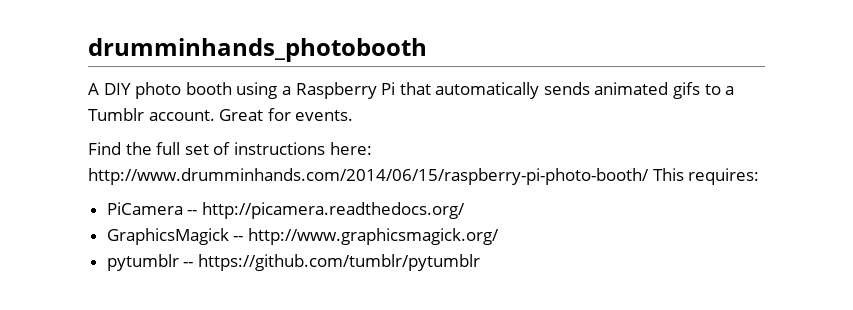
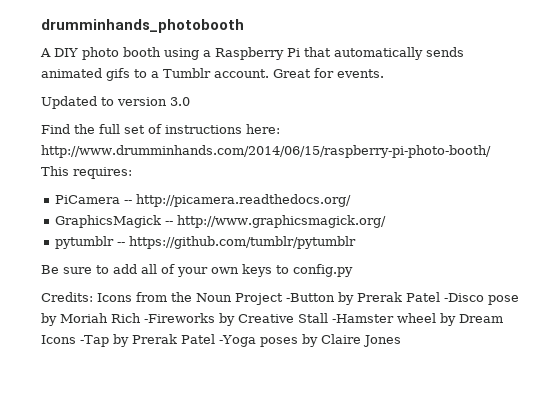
(354, 115) none -> [41,96,190,109] // Updated to version 3.0
(480, 262) none -> [41,264,353,277] [41,292,519,305] [41,313,503,326] [41,334,401,347] // Be sure to add all of your own keys to config.py // Credits: Icons from the Noun Project -Button by Prerak Patel -Disco pose by Moriah Rich -Fireworks by Creative Stall -Hamster wheel by Dream Icons -Tap by Prerak Patel -Yoga poses by Claire Jones

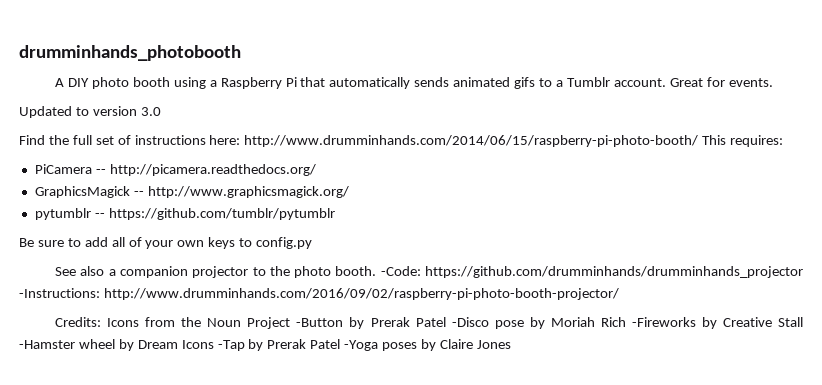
(353, 270) none -> [55,266,804,278] [19,288,619,300] // See also a companion projector to the photo booth. -Code: https://github.com/drumminhands/drumminhands_projector -Instructions: http://www.drumminhands.com/2016/09/02/raspberry-pi-photo-booth-projector/

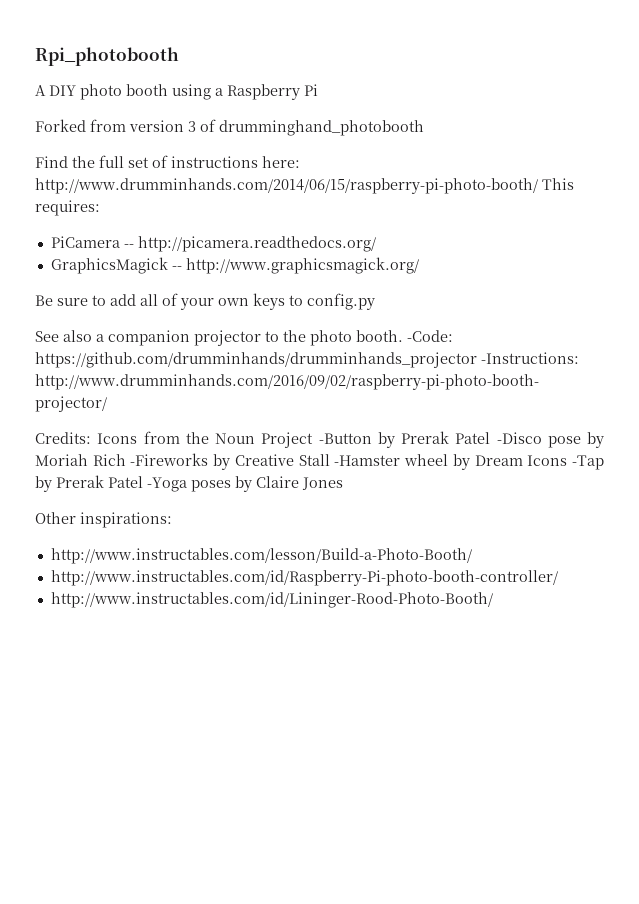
[19,45,241,61] drumminhands_photobooth -> [35,47,179,66] Rpi_photobooth
[300,77,773,89] [19,106,161,118] that automatically sends animated gifs to a Tumblr account. Great for events. // Updated to version 3.0 -> [35,119,424,136] // Forked from version 3 of drumminghand_photobooth
[34,208,335,220] // pytumblr -- https://github.com/tumblr/pytumblr -> (419, 265) none
(511, 344) none -> [35,512,172,528] [50,548,472,564] [50,570,558,586] [50,592,493,608] // Other inspirations: // http://www.instructables.com/lesson/Build-a-Photo-Booth/ // http://www.instructables.com/id/Raspberry-Pi-photo-booth-controller/ // http://www.instructables.com/id/Lininger-Rood-Photo-Booth/

